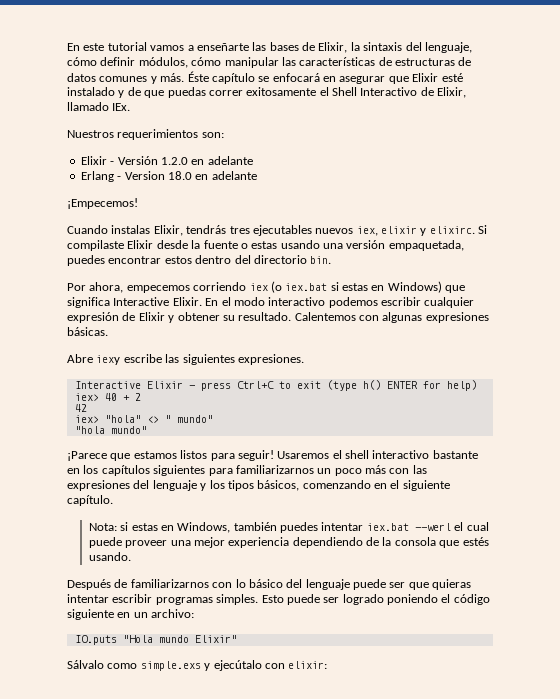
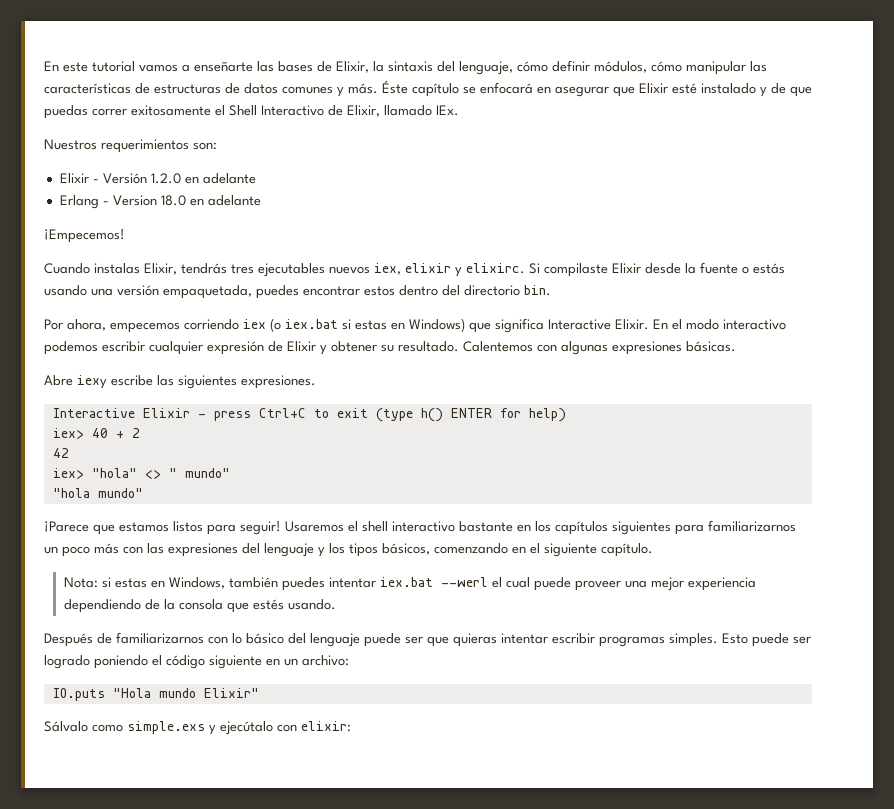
[251,241,278,249] estas -> [753,263,785,274] estás

